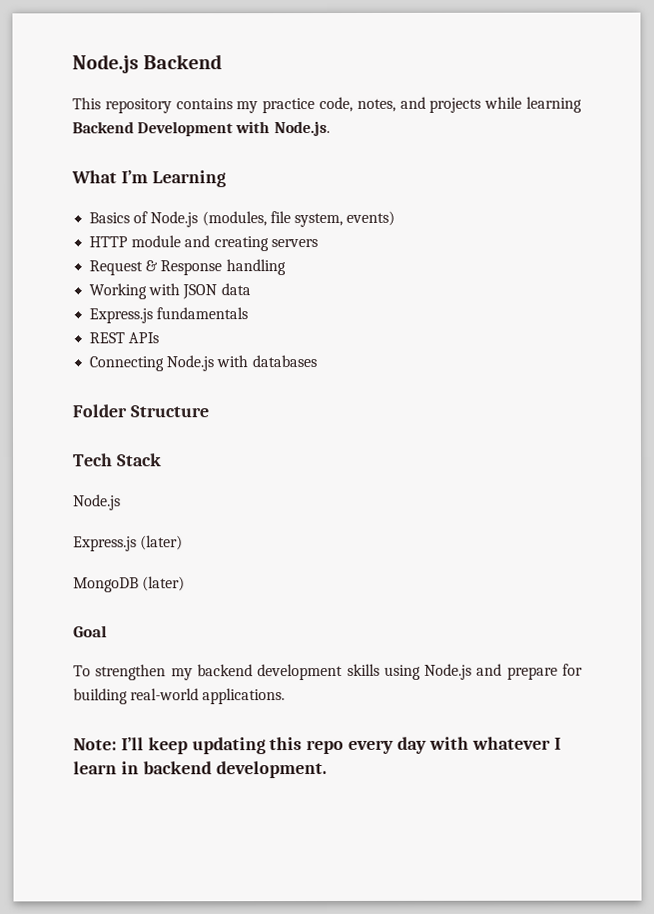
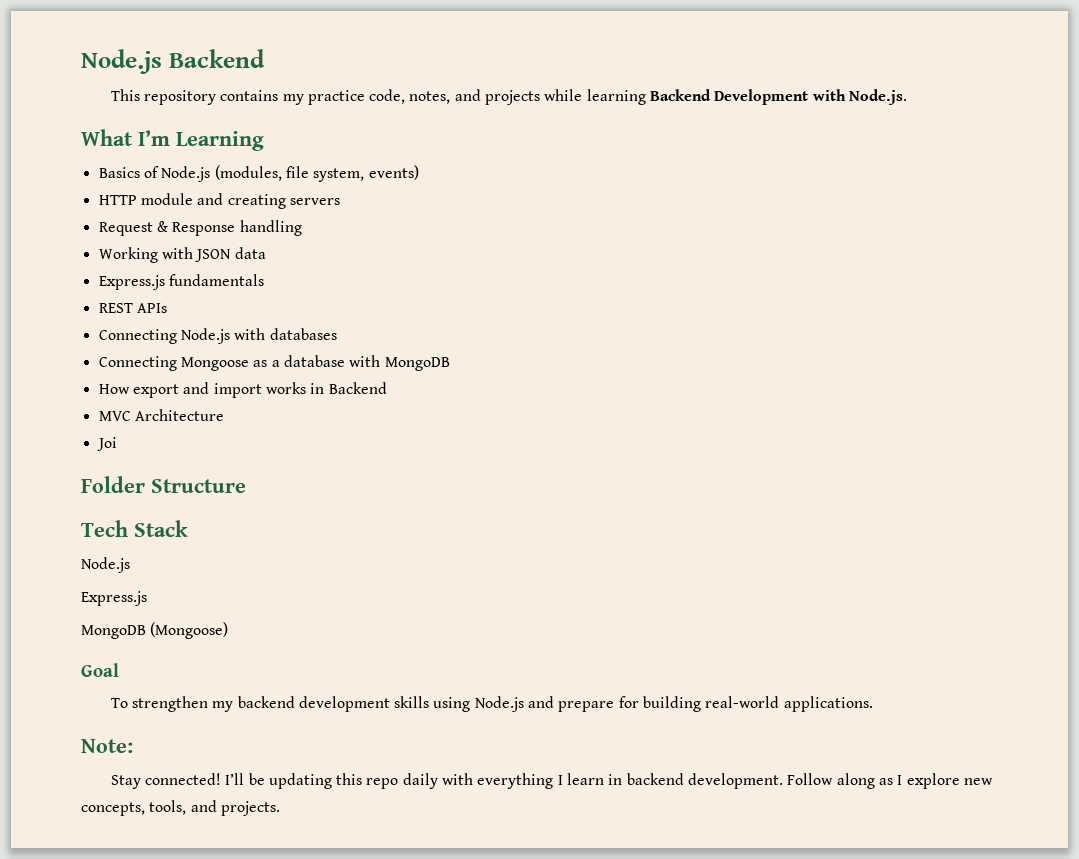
(317, 361) none -> [98,355,450,371] [98,382,387,398] [98,409,224,421] [96,437,117,451] // Connecting Mongoose as a database with MongoDB // How export and import works in Backend // MVC Architecture // Joi
[140,535,184,551] [73,576,186,593] (later) // MongoDB (later) -> [81,622,229,639] // MongoDB (Mongoose)
[120,736,551,755] I’ll keep updating this repo every day with whatever -> [110,773,554,789] // Stay connected! I’ll be updating this repo daily with everything
(327, 770) none -> [787,773,993,789] [81,800,280,816] Follow along as I explore new concepts, tools, and projects.

